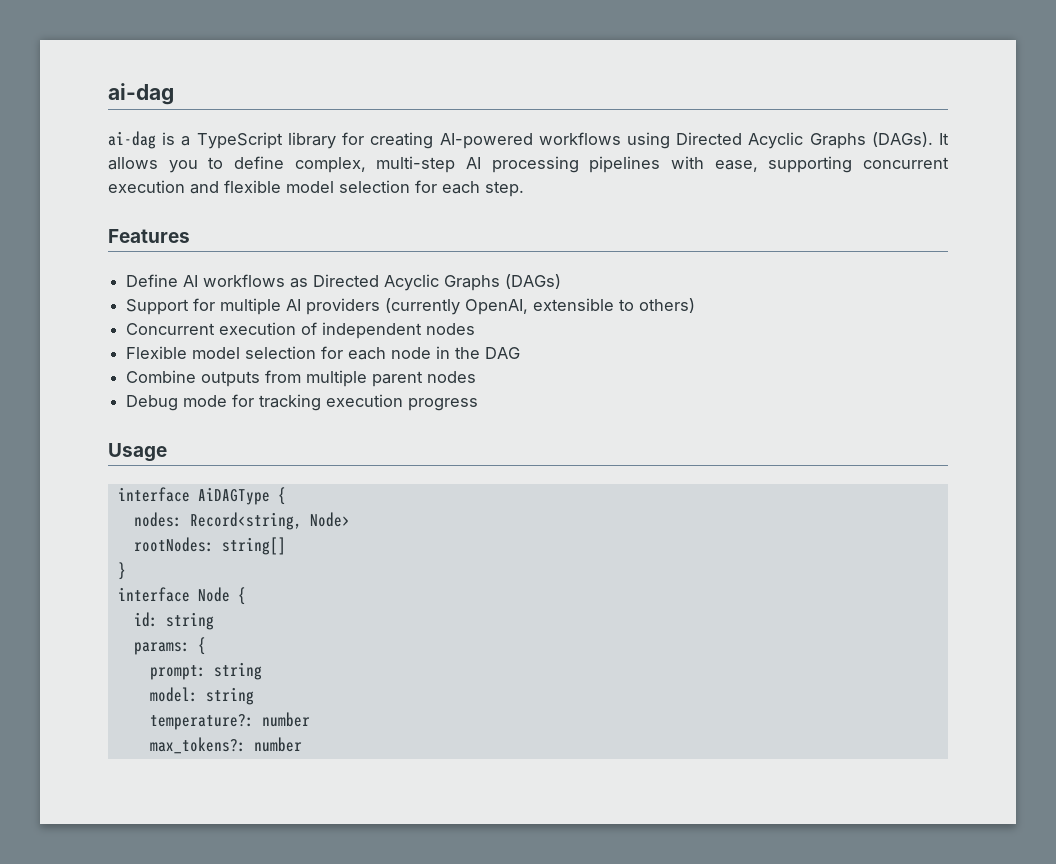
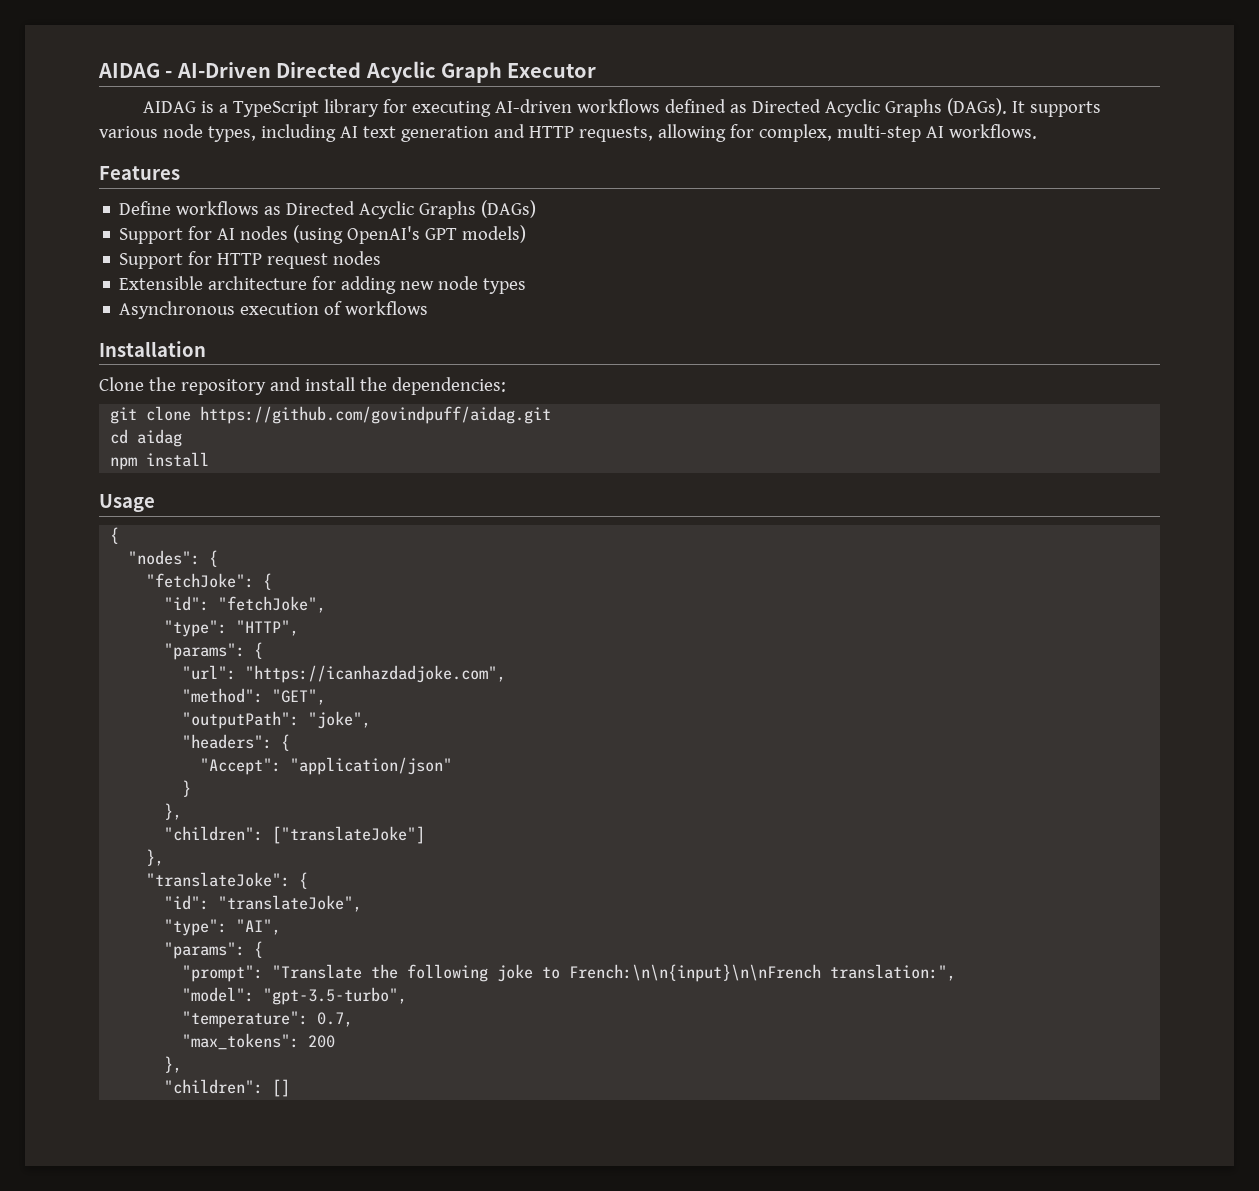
[108,83,174,105] [108,131,156,149] ai-dag // ai-dag -> [98,61,597,83] [143,101,197,113] AIDAG - AI-Driven Directed Acyclic Graph Executor // AIDAG
[370,132,670,149] creating AI-powered workflows using -> [412,99,748,117] executing AI-driven workflows defined as
[108,156,949,173] [108,180,524,197] allows you to define complex, multi-step AI processing pipelines with ease, supporting concurrent execution and flexible model selection for each step. -> [1030,101,1102,117] [99,124,1037,142] supports various node types, including AI text generation and HTTP requests, allowing for complex, multi-step AI workflows.
[183,275,199,287] AI -> (172, 208) none
[220,298,696,315] [126,322,476,339] [126,346,521,360] [126,370,477,387] [126,394,479,411] multiple AI providers (currently OpenAI, extensible to others) // Concurrent execution of independent nodes // Flexible model selection for each node in the DAG // Combine outputs from multiple parent nodes // Debug mode for tracking execution progress -> [217,225,527,244] [119,251,382,269] [119,276,527,294] [119,301,429,319] [99,341,206,357] [99,377,506,395] [110,406,552,424] [110,429,183,447] [110,452,210,470] AI nodes (using OpenAI's GPT models) // Support for HTTP request nodes // Extensible architecture for adding new node types // Asynchronous execution of workflows // Installation // Clone the repository and install the dependencies: // git clone https://github.com/govindpuff/aidag.git // cd aidag // npm install
[117,487,286,505] [133,512,350,530] [133,537,286,555] [117,562,126,580] [117,587,246,605] [133,612,214,630] [133,637,206,655] [149,662,262,680] [149,687,254,705] [149,712,310,730] [149,737,302,754] interface AiDAGType { // nodes: Record<string, Node> // rootNodes: string[] // } // interface Node { // id: string // params: { // prompt: string // model: string // temperature?: number // max_tokens?: number -> [110,527,120,544] [128,550,219,567] [146,573,273,590] [164,596,327,613] [164,620,300,637] [164,642,264,660] [182,665,507,683] [182,688,327,705] [182,711,372,729] [182,734,291,751] [200,757,453,775] [182,780,192,797] [164,803,183,820] [164,826,426,844] [146,849,165,866] [146,872,309,889] [164,895,363,912] [164,919,282,936] [164,941,264,959] [182,964,957,982] [182,987,408,1005] [182,1011,354,1028] [182,1033,336,1050] [164,1056,183,1073] [164,1079,291,1097] { // "nodes": { // "fetchJoke": { // "id": "fetchJoke", // "type": "HTTP", // "params": { // "url": "https://icanhazdadjoke.com", // "method": "GET", // "outputPath": "joke", // "headers": { // "Accept": "application/json" // } // }, // "children": ["translateJoke"] // }, // "translateJoke": { // "id": "translateJoke", // "type": "AI", // "params": { // "prompt": "Translate the following joke to French:\n\n{input}\n\nFrench translation:", // "model": "gpt-3.5-turbo", // "temperature": 0.7, // "max_tokens": 200 // }, // "children": []

